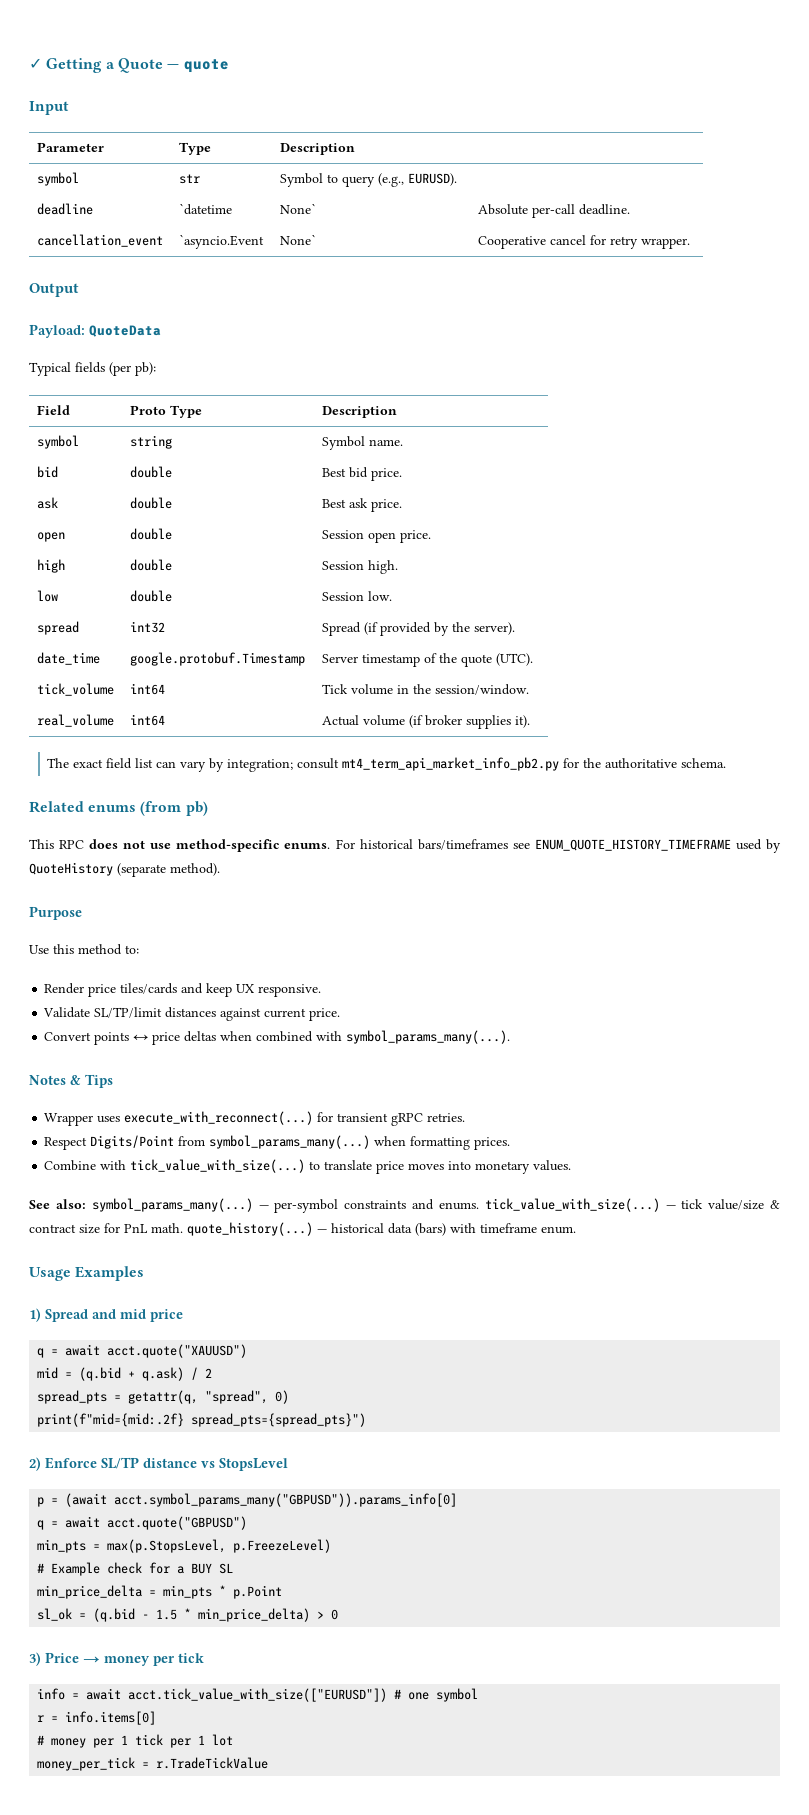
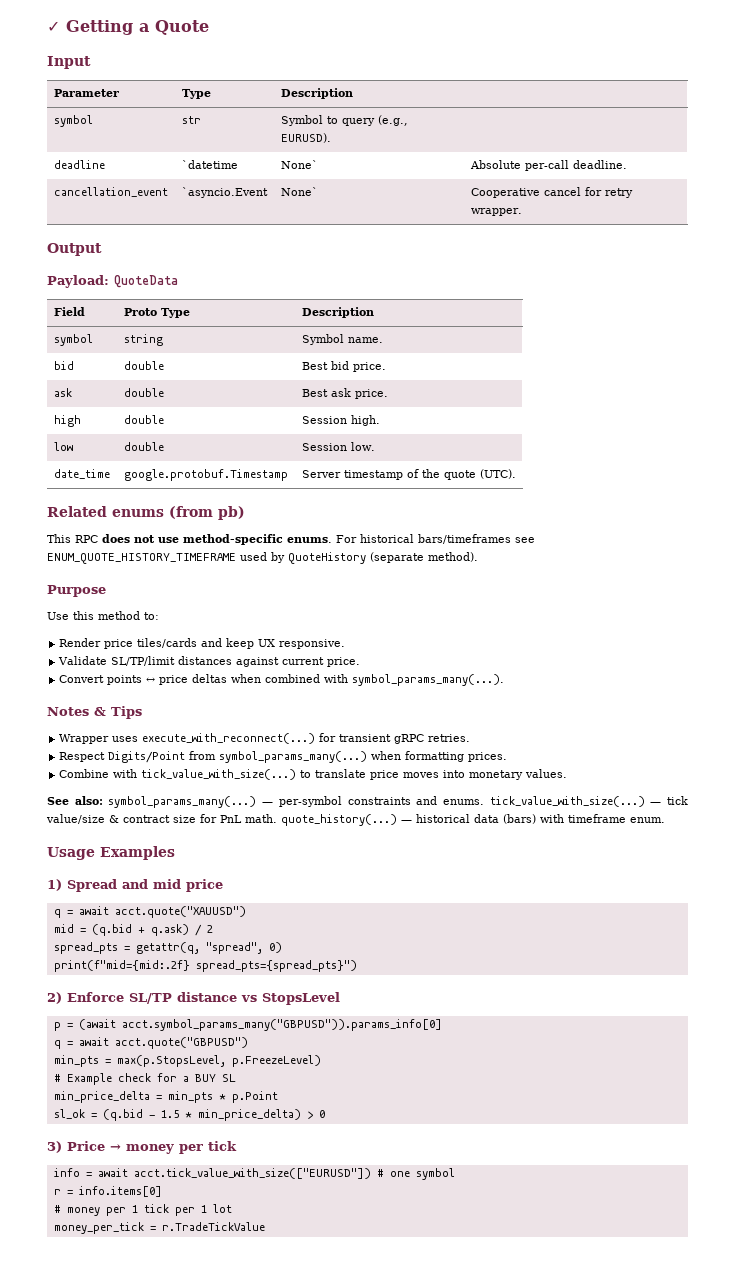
[167,59,229,73] — quote -> (209, 27) none
[29,362,156,376] // Typical fields (per pb): -> (178, 281) none
[36,532,65,542] [129,528,172,540] [321,530,431,543] // open | double | Session open price. -> (388, 394) none
[36,621,79,635] [129,621,165,633] [321,622,515,636] // spread | int32 | Spread (if provided by the server). -> (375, 446) none
[36,683,114,696] [129,683,165,695] [321,684,529,695] [36,714,114,727] [129,714,165,726] [321,715,530,729] [47,757,727,772] // tick_volume | int64 | Tick volume in the session/window. // real_volume | int64 | Actual volume (if broker supplies it). // The exact field list can vary by integration; consult mt4_term_api_market_info_pb2.py for the authoritative schema. -> (516, 474) none

